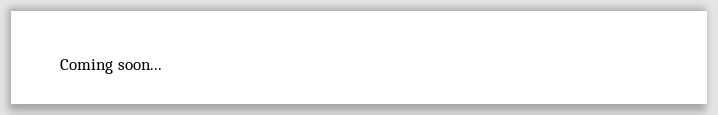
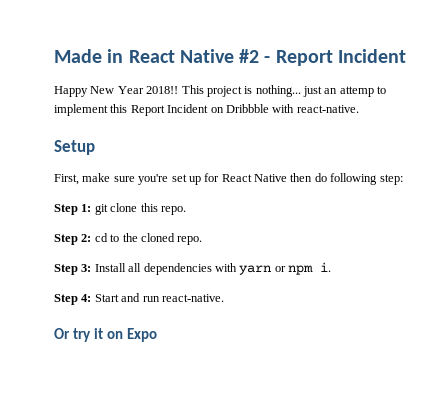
[60,59,162,74] Coming soon... -> [54,49,406,66] [54,85,387,97] [54,104,359,116] [54,140,95,155] [54,173,403,185] [54,203,186,215] [54,233,203,245] [54,262,331,275] [54,293,224,305] [54,328,157,342] Made in React Native #2 - Report Incident // Happy New Year 2018!! This project is nothing... just an attemp to implement this Report Incident on Dribbble with react-native. // Setup // First, make sure you're set up for React Native then do following step: // Step 1: git clone this repo. // Step 2: cd to the cloned repo. // Step 3: Install all dependencies with yarn or npm i. // Step 4: Start and run react-native. // Or try it on Expo

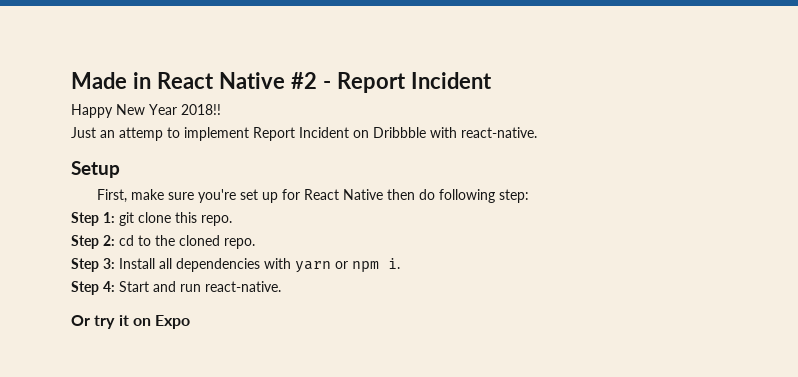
[181,85,322,97] This project is nothing... just -> [71,127,96,138] // Just
[110,104,128,113] this -> (249, 134) none

